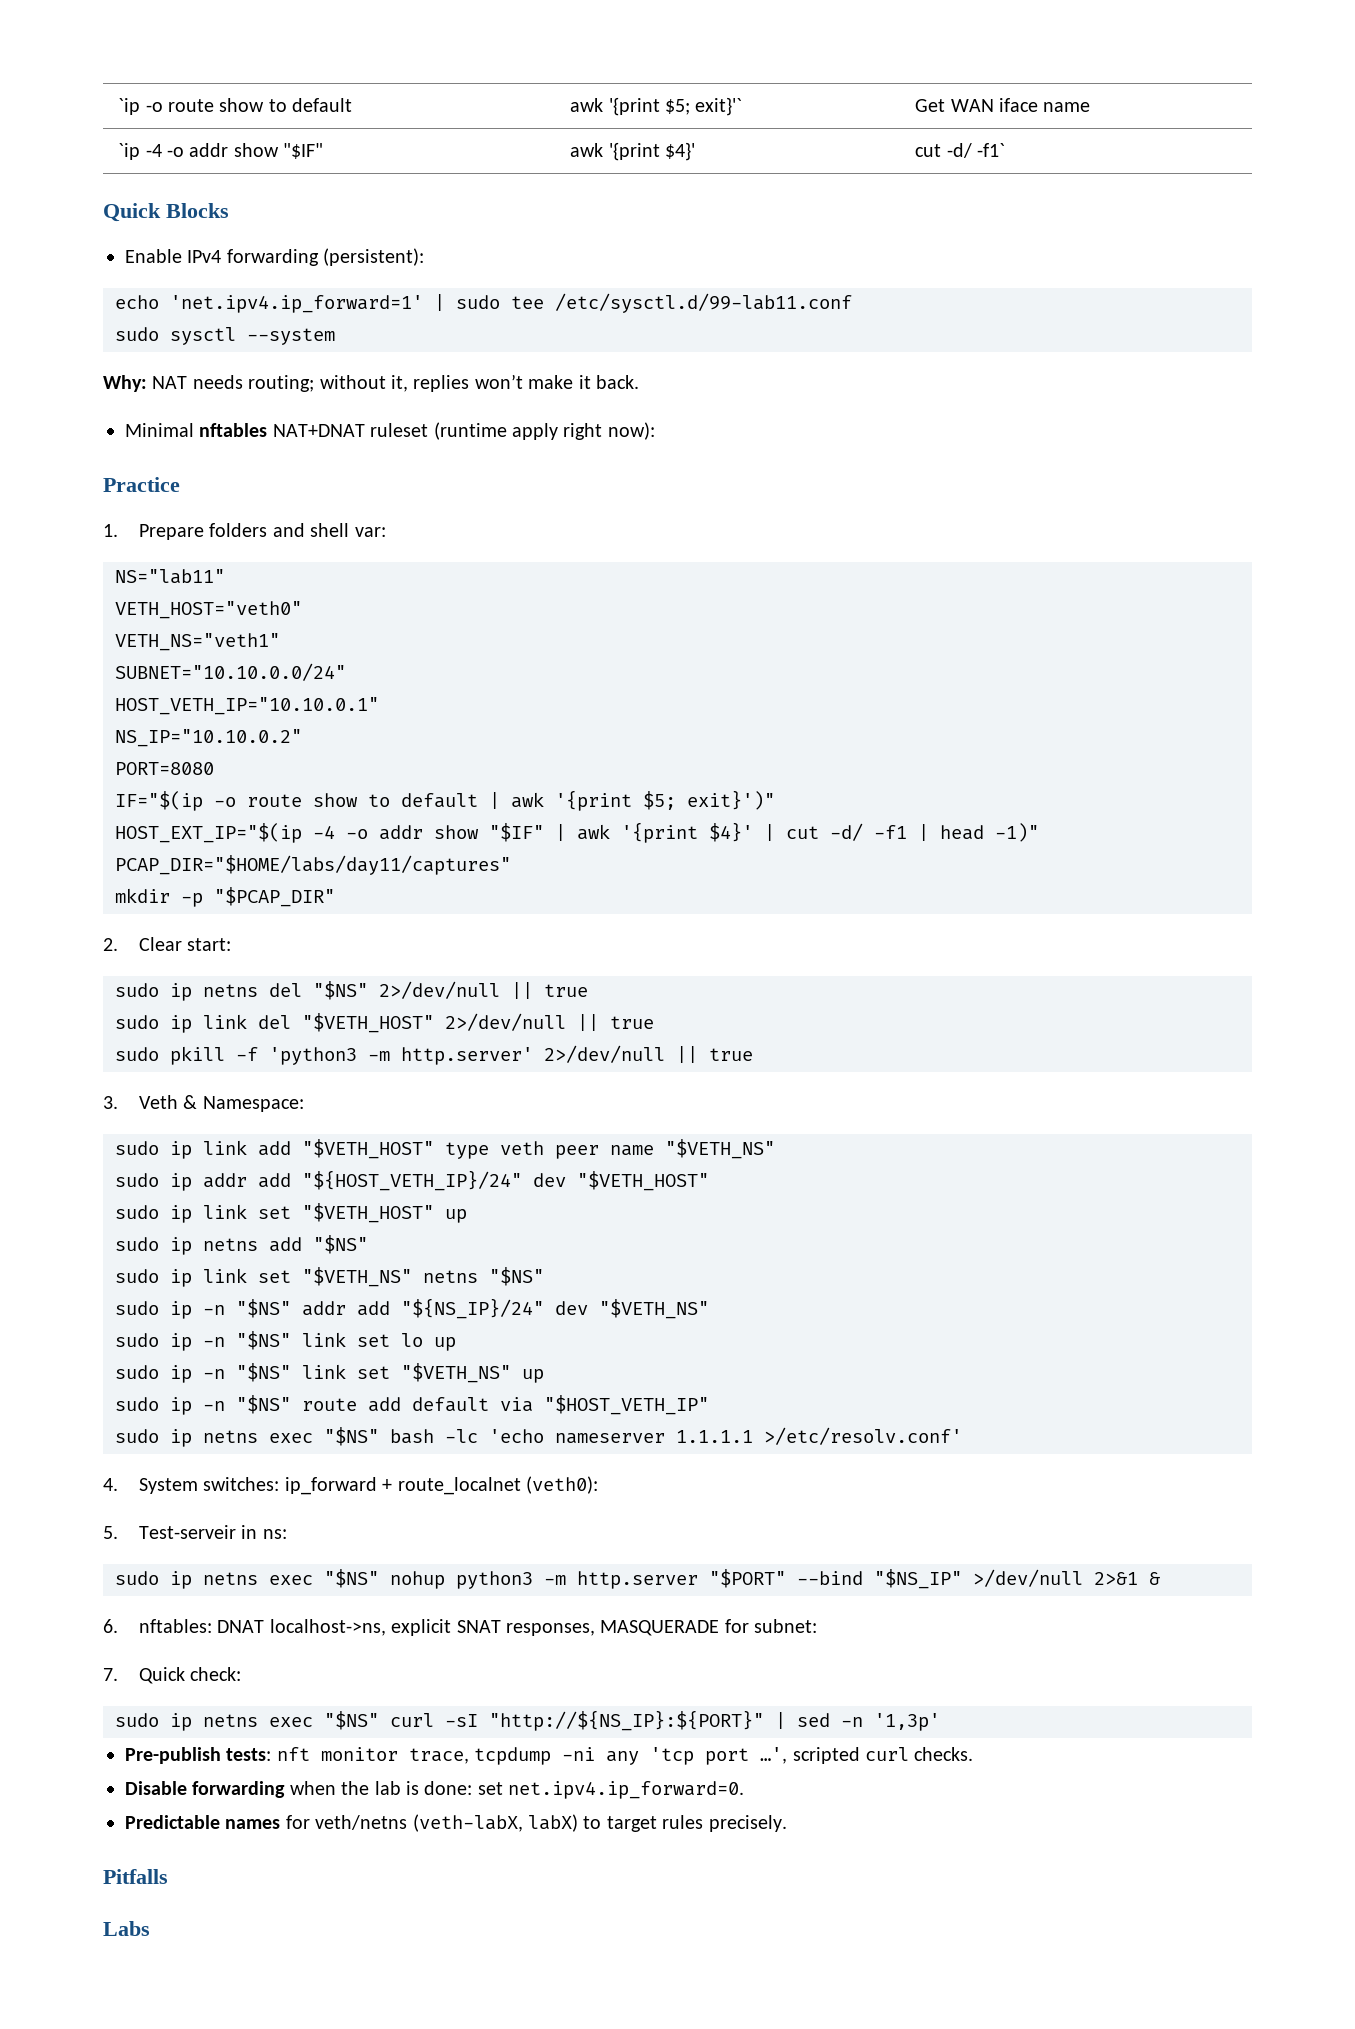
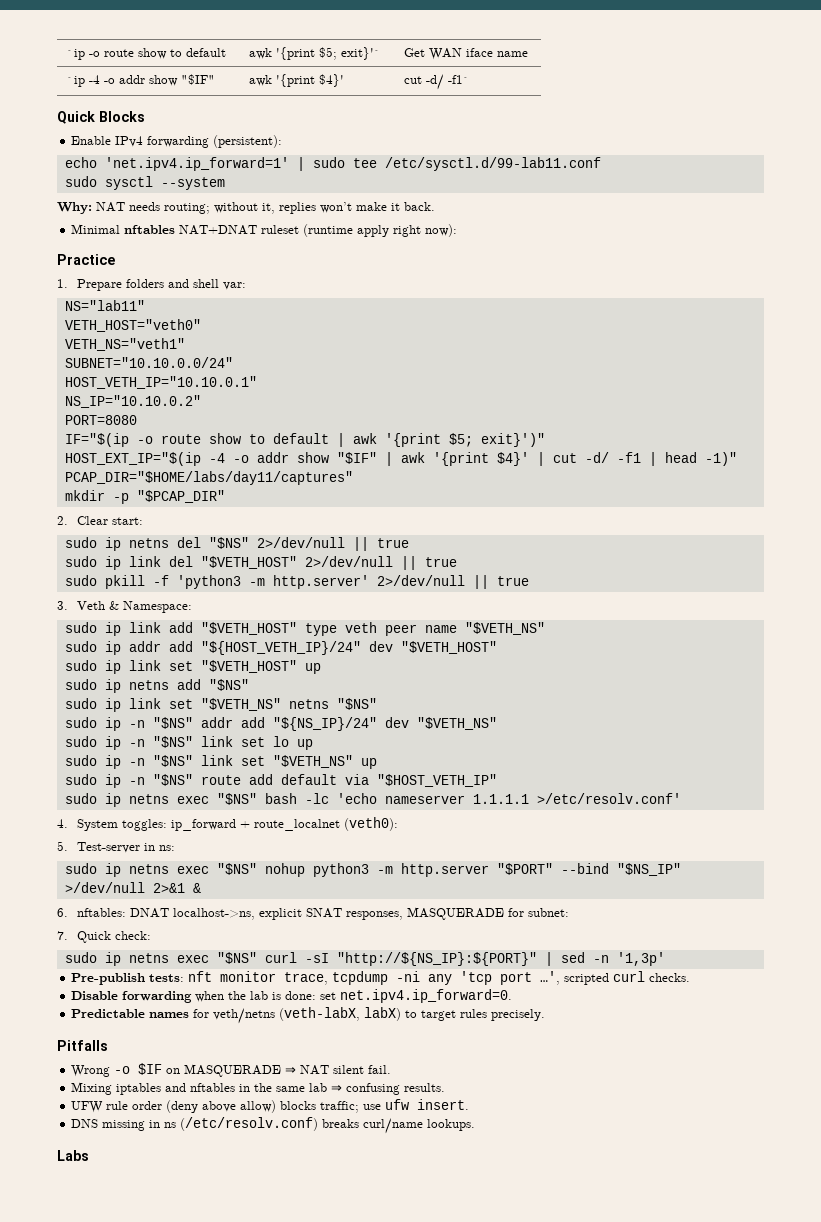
[203,1477,280,1491] switches: -> [121,819,167,831] toggles:
[138,1525,236,1539] Test-serveir -> [76,842,140,853] Test-server
(168, 1876) none -> [71,1063,392,1077] [71,1082,446,1095] [71,1099,470,1113] [71,1117,476,1134] // Wrong -o $IF on MASQUERADE ⇒ NAT silent fail. // Mixing iptables and nftables in the same lab ⇒ confusing results. // UFW rule order (deny above allow) blocks traffic; use ufw insert. // DNS missing in ns (/etc/resolv.conf) breaks curl/name lookups.

